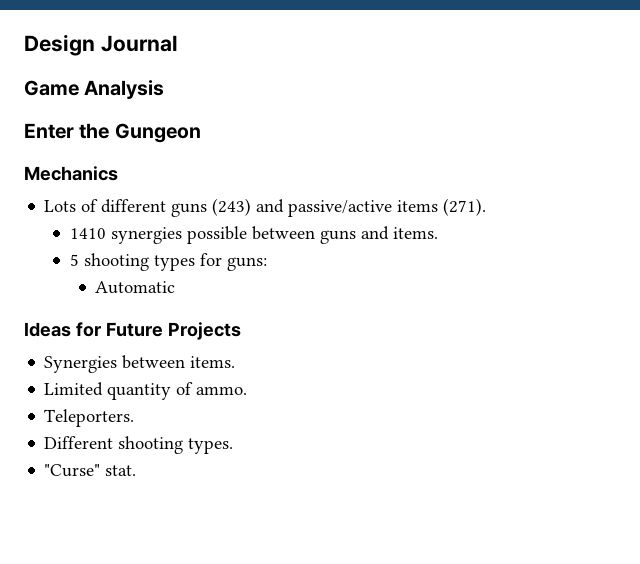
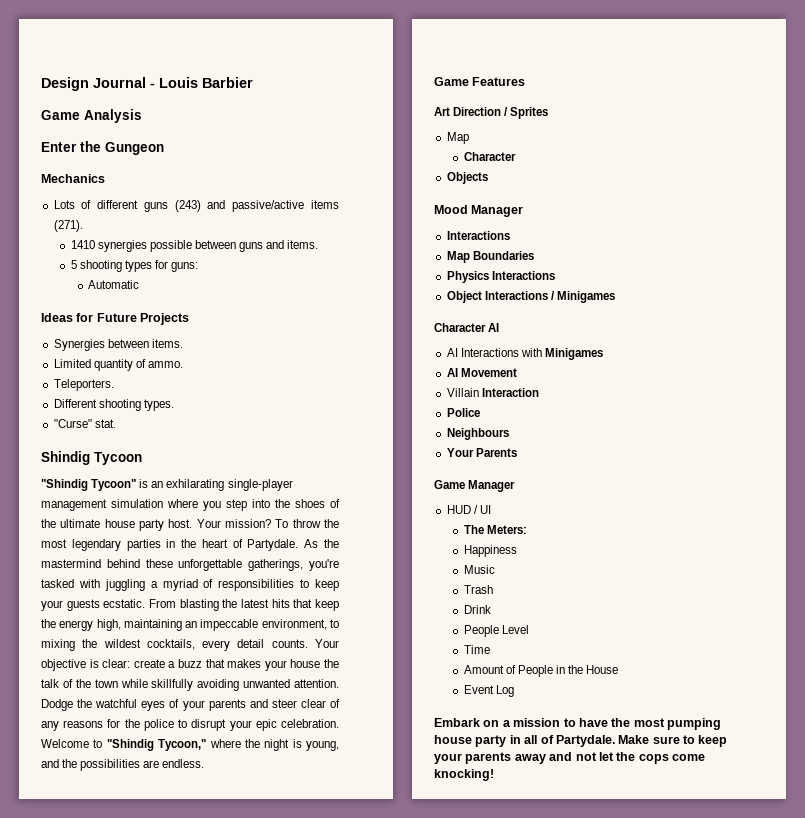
(178, 43) none -> [150,77,253,88] - Louis Barbier
(137, 470) none -> [41,451,142,465] [41,479,293,491] [41,499,340,511] [41,519,339,531] [41,539,339,551] [41,559,339,571] [41,579,339,591] [41,599,339,611] [41,619,339,631] [41,639,339,651] [41,659,339,671] [41,679,339,691] [41,699,340,711] [41,719,340,731] [41,739,339,751] [41,759,205,771] [434,77,526,86] [434,107,549,119] [446,132,469,144] [463,152,516,161] [446,172,488,184] [434,205,524,217] [446,231,510,240] [446,251,534,263] [446,271,555,283] [446,291,615,303] [434,323,500,332] [446,348,603,360] [446,368,517,377] [446,388,539,397] [446,408,480,417] [446,428,509,440] [446,448,517,457] [434,480,516,492] [446,505,491,514] [463,525,527,534] [463,545,517,557] [463,565,495,574] [463,585,493,594] [463,605,491,614] [463,625,529,637] [463,645,490,654] [463,665,619,677] [463,685,514,697] [434,718,721,730] [434,735,728,747] [434,752,705,764] [434,769,494,781] // Shindig Tycoon // "Shindig Tycoon" is an exhilarating single-player management simulation where you step into the shoes of the ultimate house party host. Your mission? To throw the most legendary parties in the heart of Partydale. As the mastermind behind these unforgettable gatherings, you're tasked with juggling a myriad of responsibilities to keep your guests ecstatic. From blasting the latest hits that keep the energy high, maintaining an impeccable environment, to mixing the wildest cocktails, every detail counts. Your objective is clear: create a buzz that makes your house the talk of the town while skillfully avoiding unwanted attention. Dodge the watchful eyes of your parents and steer clear of any reasons for the police to disrupt your epic celebration. Welcome to "Shindig Tycoon," where the night is young, and the possibilities are endless. // Game Features // Art Direction / Sprites // Map // Character // Objects // Mood Manager // Interactions // Map Boundaries // Physics Interactions // Object Interactions / Minigames // Character AI // AI Interactions with Minigames // AI Movement // Villain Interaction // Police // Neighbours // Your Parents // Game Manager // HUD / UI // The Meters: // Happiness // Music // Trash // Drink // People Level // Time // Amount of People in the House // Event Log // Embark on a mission to have the most pumping house party in all of Partydale. Make sure to keep your parents away and not let the cops come knocking!

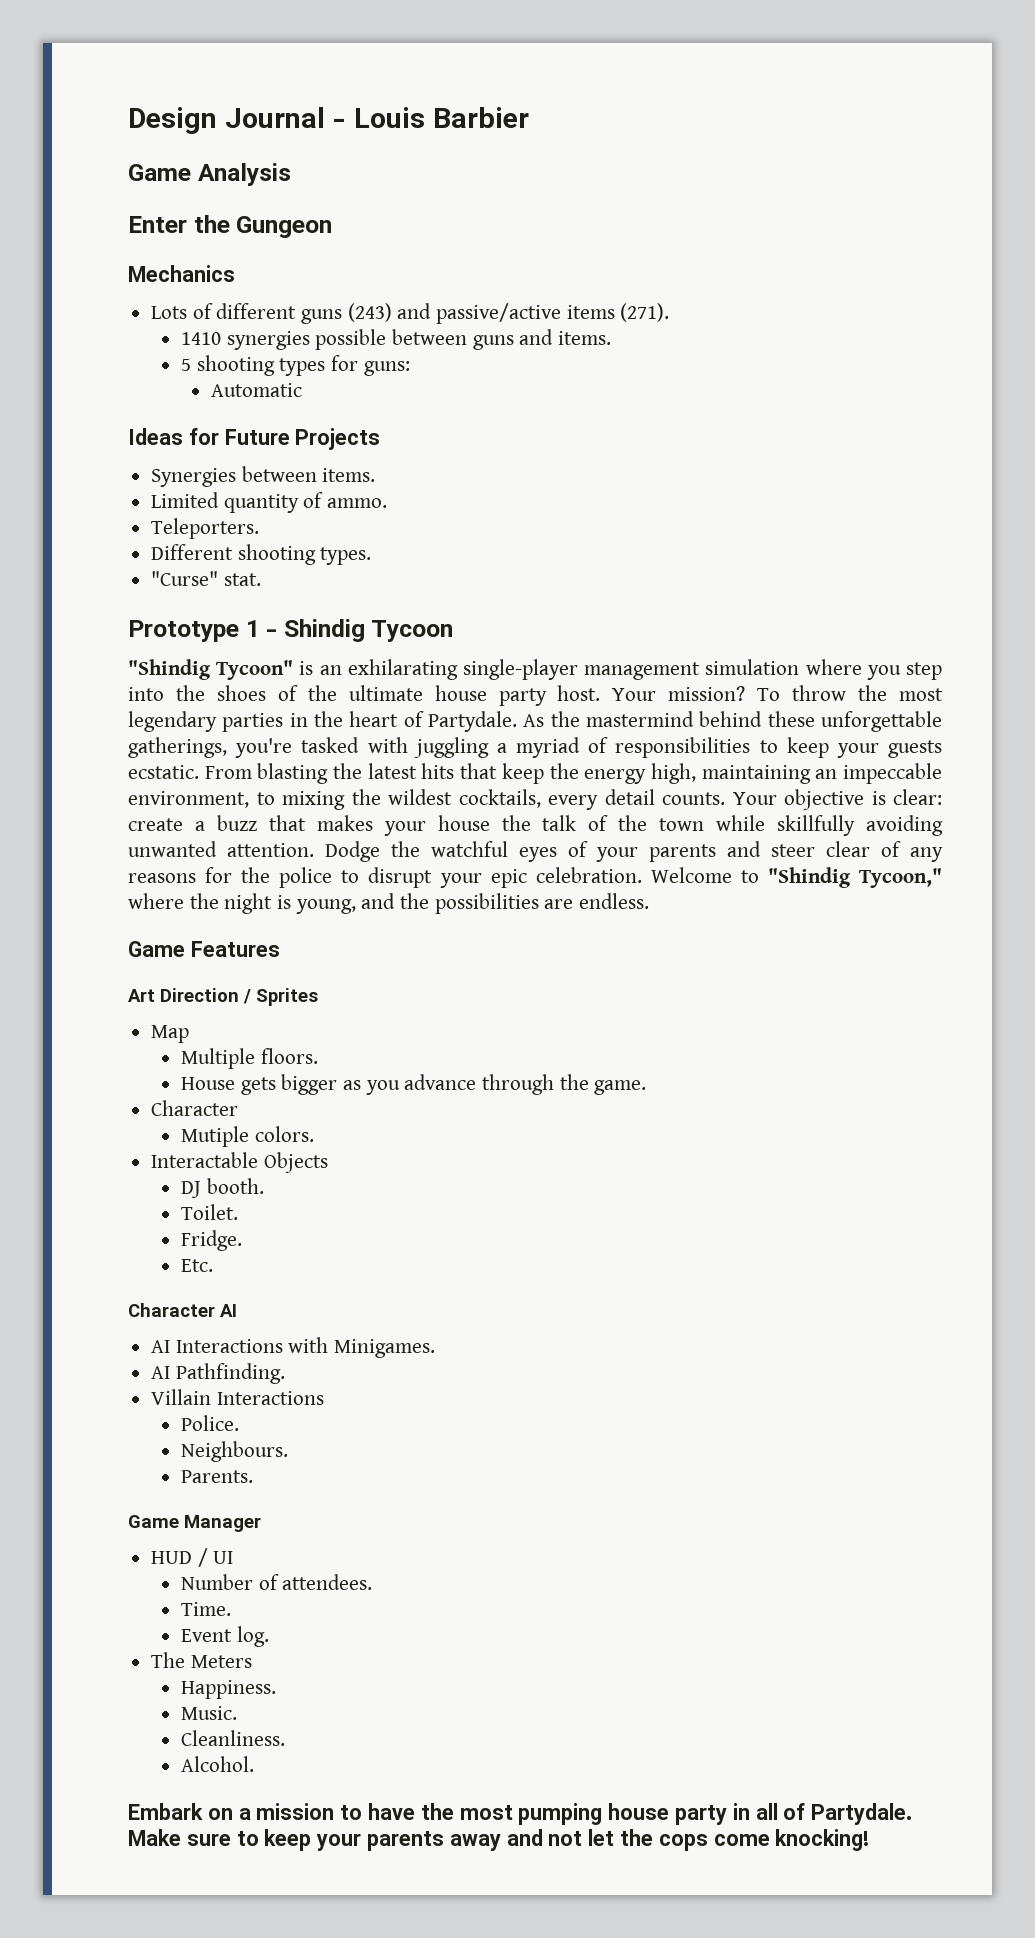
(116, 423) none -> [128,620,278,642] Prototype 1 -
[463,152,516,161] [446,172,488,184] [434,205,524,217] [446,231,510,240] [446,251,534,263] [446,271,555,283] [446,291,615,303] Character // Objects // Mood Manager // Interactions // Map Boundaries // Physics Interactions // Object Interactions / Minigames -> [181,1048,318,1069] [181,1074,647,1095] [151,1100,239,1116] [181,1126,314,1147] [151,1152,328,1173] [181,1178,264,1198] [181,1204,239,1220] [181,1230,243,1251] [181,1259,214,1272] Multiple floors. // House gets bigger as you advance through the game. // Character // Mutiple colors. // Interactable Objects // DJ booth. // Toilet. // Fridge. // Etc.
[544,348,603,360] [446,368,517,377] Minigames // AI Movement -> [334,1339,436,1358] [151,1363,285,1384] Minigames. // AI Pathfinding.
[481,388,539,397] [446,408,480,417] [446,428,509,440] [446,448,517,457] Interaction // Police // Neighbours // Your Parents -> [216,1391,324,1405] [181,1415,240,1431] [181,1441,289,1462] [181,1470,254,1483] Interactions // Police. // Neighbours. // Parents.
[463,525,527,534] [463,545,517,557] [463,565,495,574] [463,585,493,594] [463,605,491,614] [463,625,529,637] [463,645,490,654] [463,665,619,677] [463,685,514,697] The Meters: // Happiness // Music // Trash // Drink // People Level // Time // Amount of People in the House // Event Log -> [181,1574,373,1590] [181,1602,232,1616] [181,1626,269,1647] [151,1652,252,1668] [181,1680,277,1699] [181,1706,238,1720] [181,1730,286,1746] [181,1756,255,1772] Number of attendees. // Time. // Event log. // The Meters // Happiness. // Music. // Cleanliness. // Alcohol.

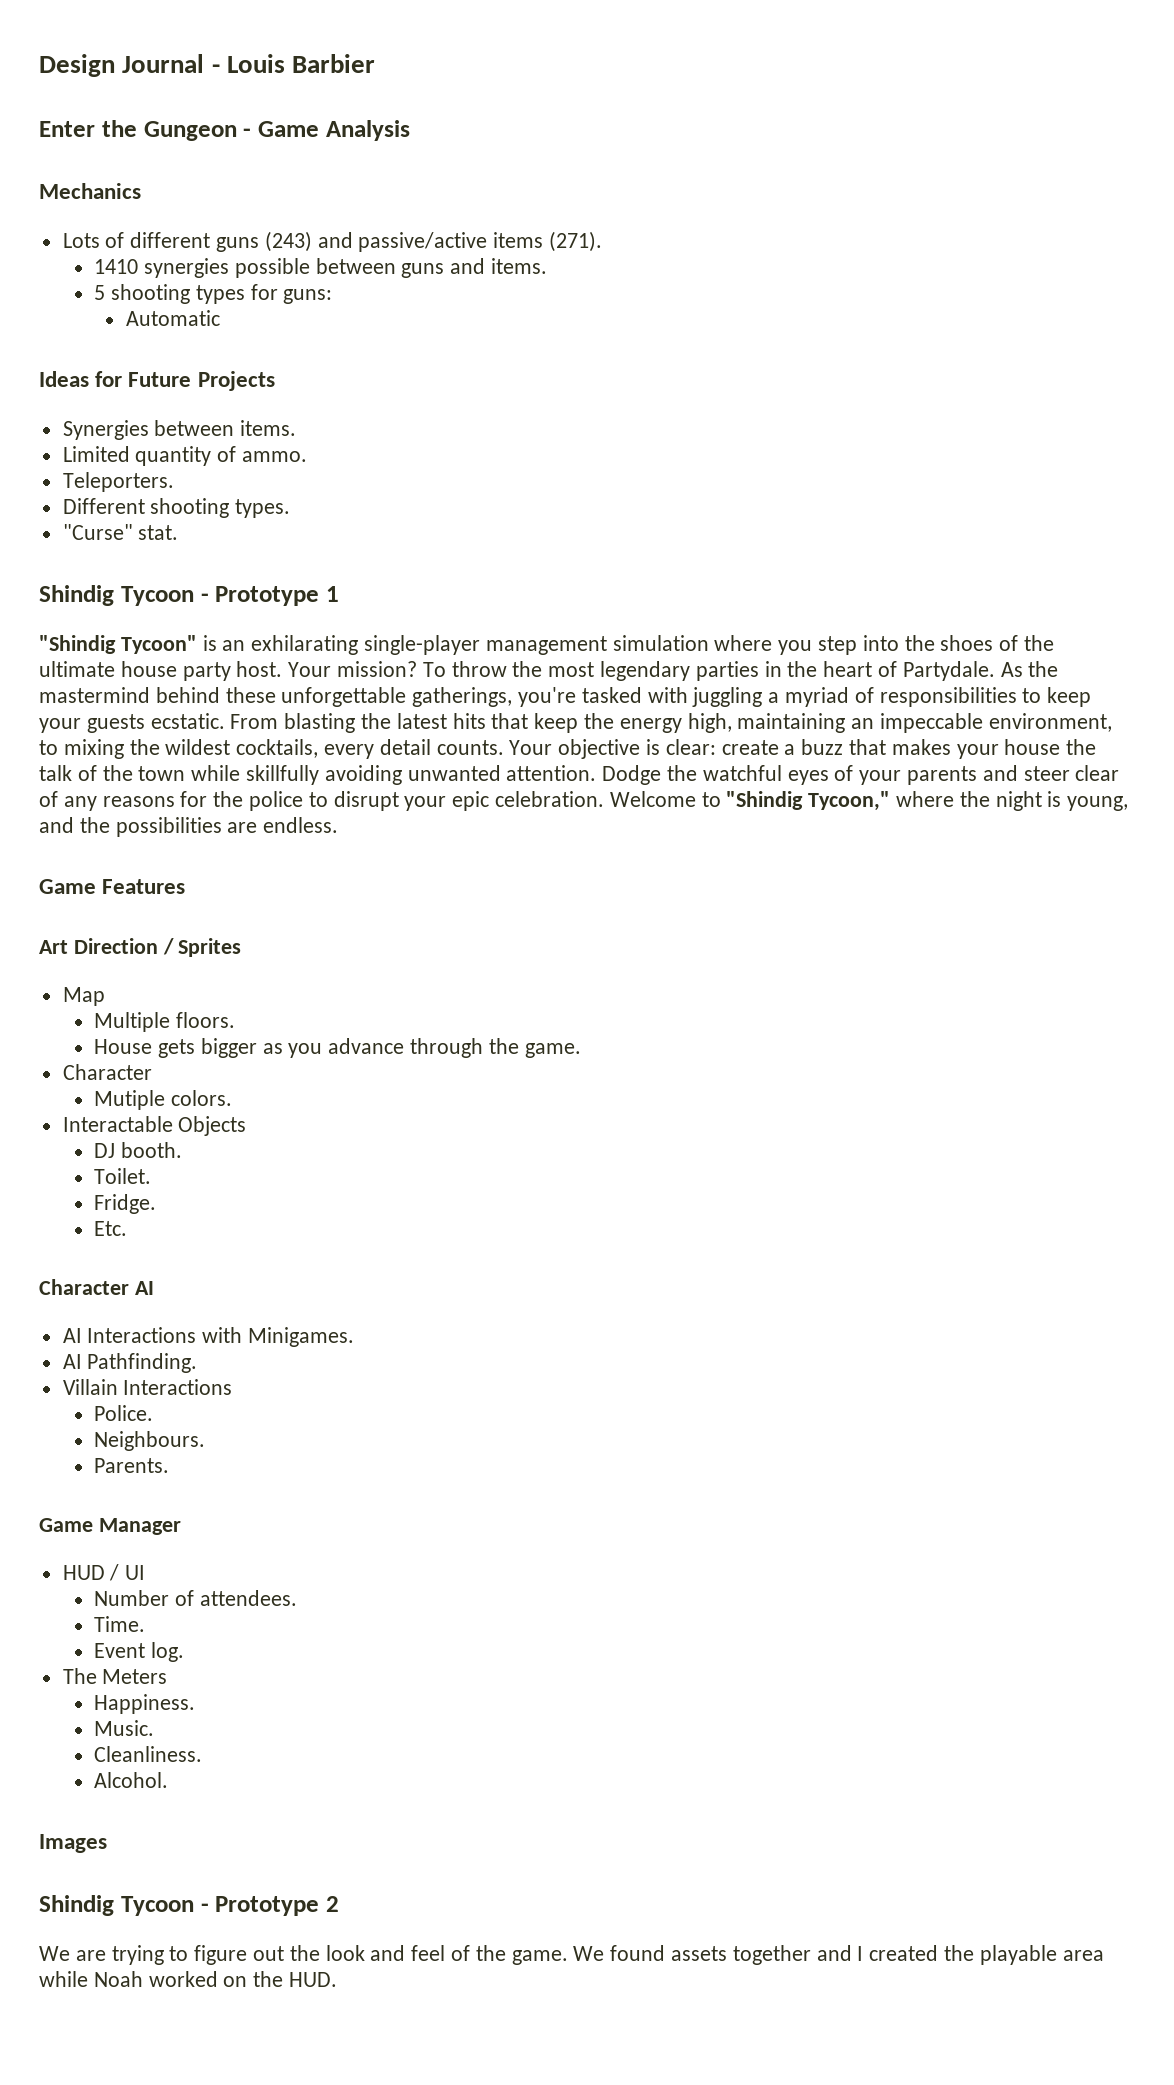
[128,163,291,186] // Game Analysis -> (376, 63) none
(333, 227) none -> [243,120,410,141] - Game Analysis
(261, 579) none -> [39,585,209,606] Shindig Tycoon -
[266,619,454,642] - Shindig Tycoon -> (339, 594) none
[128,1803,913,1825] [128,1829,870,1851] Embark on a mission to have the most pumping house party in all of Partydale. Make sure to keep your parents away and not let the cops come knocking! -> [39,1834,107,1853] [39,1895,339,1916] [39,1945,1104,1965] [39,1971,338,1987] Images // Shindig Tycoon - Prototype 2 // We are trying to figure out the look and feel of the game. We found assets together and I created the playable area while Noah worked on the HUD.

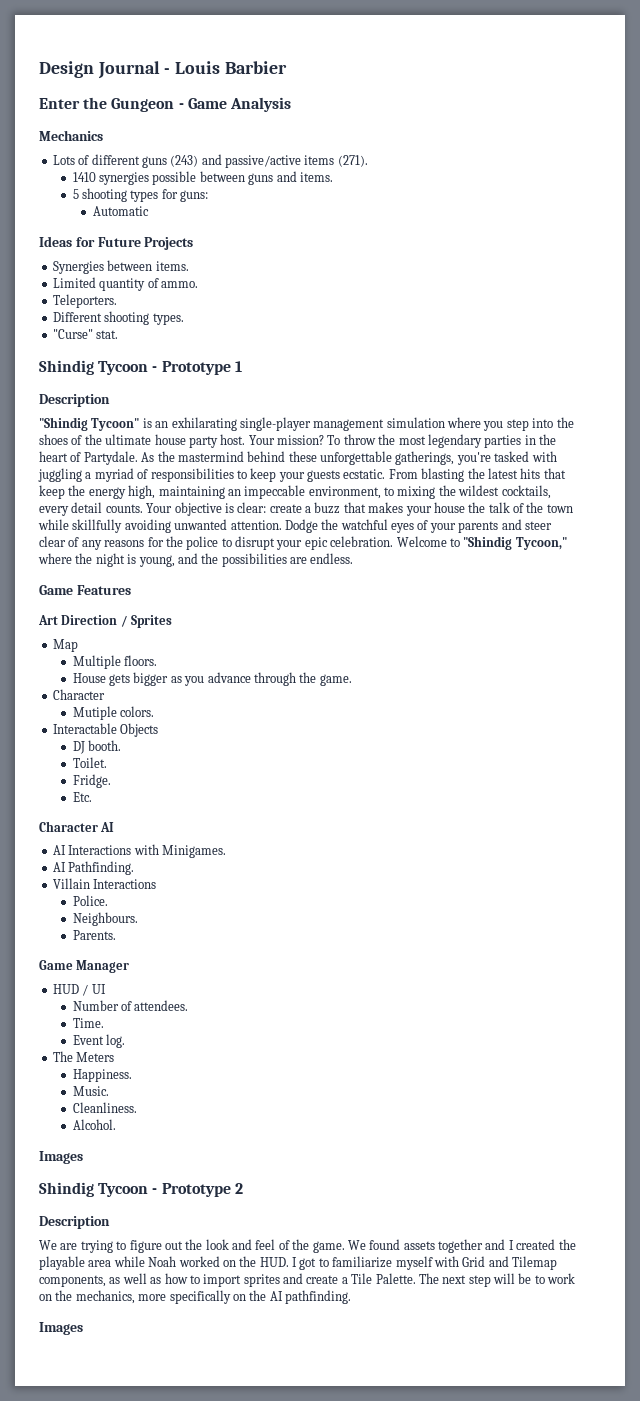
(339, 594) none -> [39,394,110,407] // Description
(339, 1904) none -> [39,1216,110,1229] // Description
(338, 1979) none -> [292,1256,557,1270] [39,1273,576,1287] [39,1290,351,1304] [39,1322,83,1335] I got to familiarize myself with Grid and Tilemap components, as well as how to import sprites and create a Tile Palette. The next step will be to work on the mechanics, more specifically on the AI pathfinding. // Images

